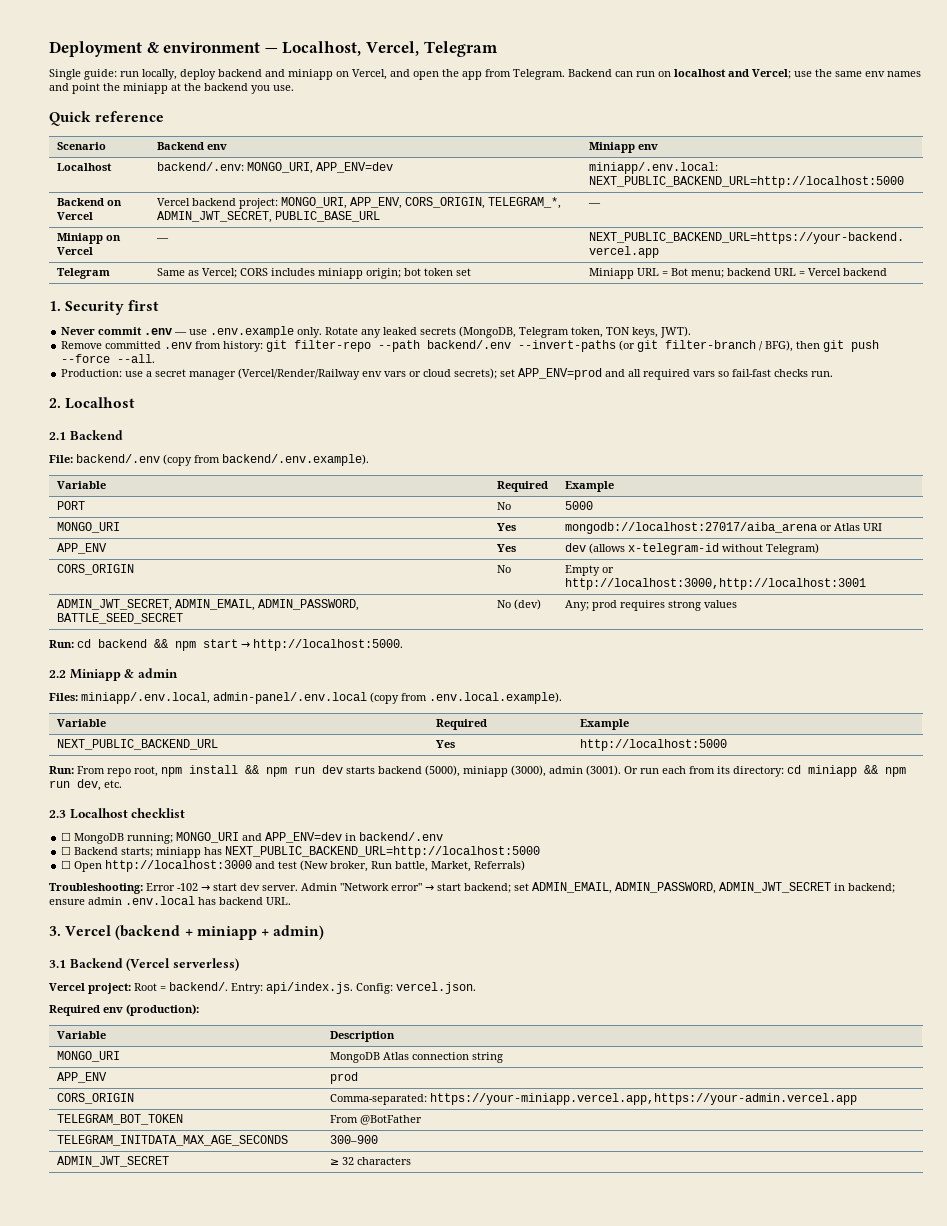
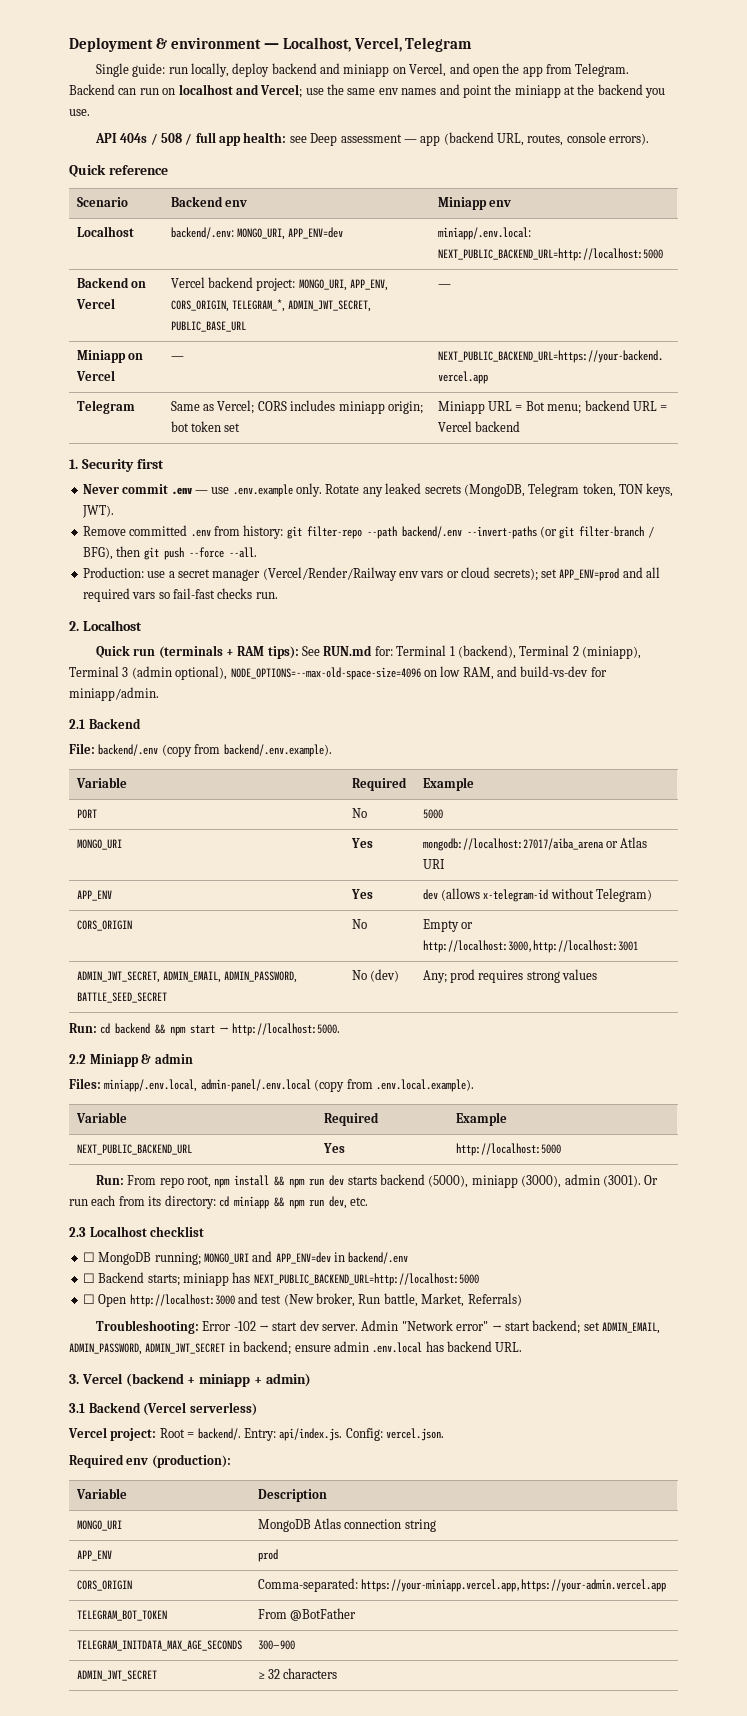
(294, 88) none -> [94,132,650,146] // API 404s / 508 / full app health: see Deep assessment — app (backend URL, routes, console errors).
(136, 403) none -> [95,645,641,659] [69,666,607,680] [69,687,159,701] // Quick run (terminals + RAM tips): See RUN.md for: Terminal 1 (backend), Terminal 2 (miniapp), Terminal 3 (admin optional), NODE_OPTIONS=--max-old-space-size=4096 on low RAM, and build-vs-dev for miniapp/admin.

